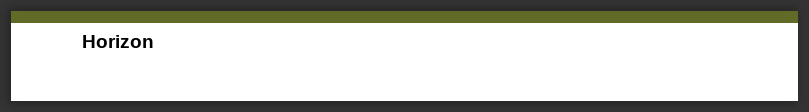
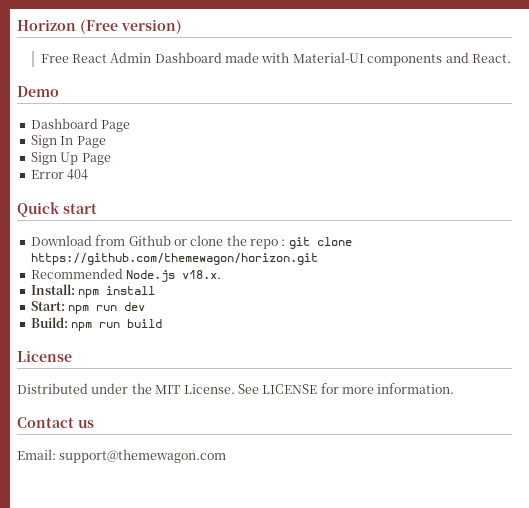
(154, 41) none -> [80,19,182,34] [40,52,511,66] [17,86,59,97] [30,118,131,132] [30,135,106,148] [30,152,111,165] [30,169,89,180] [17,202,97,217] [30,235,352,249] [30,253,318,265] [30,268,222,282] [30,284,156,298] [30,301,146,314] [30,317,163,331] [17,350,72,362] [17,383,455,394] [17,417,94,428] [17,449,227,463] (Free version) // Free React Admin Dashboard made with Material-UI components and React. // Demo // Dashboard Page // Sign In Page // Sign Up Page // Error 404 // Quick start // Download from Github or clone the repo : git clone https://github.com/themewagon/horizon.git // Recommended Node.js v18.x. // Install: npm install // Start: npm run dev // Build: npm run build // License // Distributed under the MIT License. See LICENSE for more information. // Contact us // Email: support@themewagon.com

